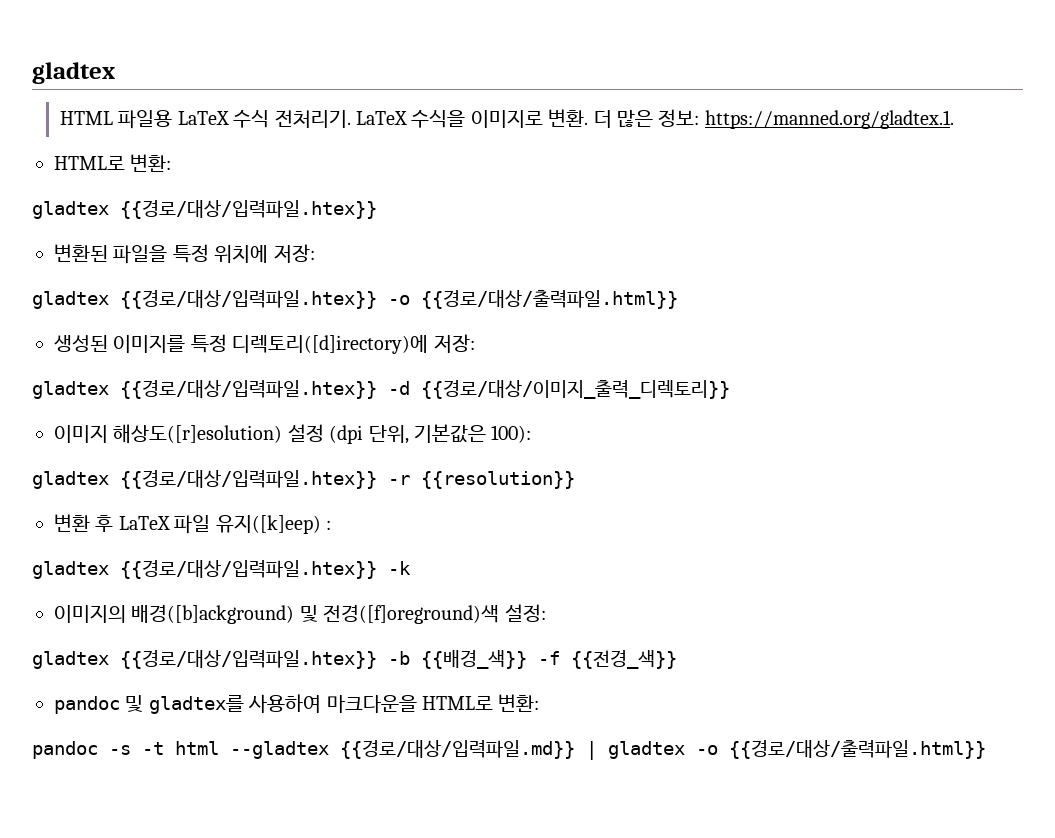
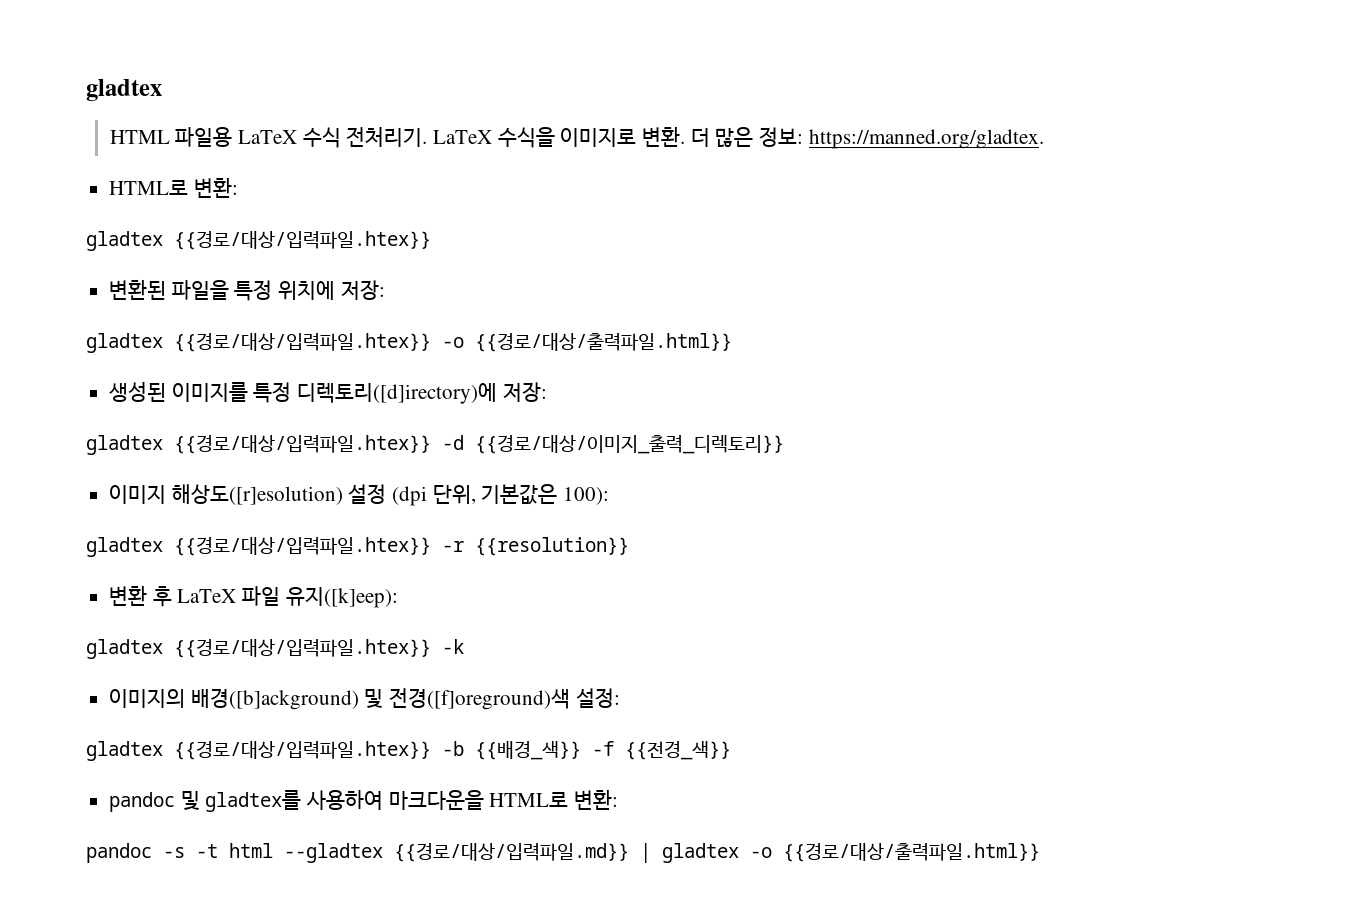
[704,110,954,129] https://manned.org/gladtex.1. -> [808,129,1044,149] https://manned.org/gladtex.
[215,515,331,534] 유지([k]eep) : -> [285,587,398,608] 유지([k]eep):

